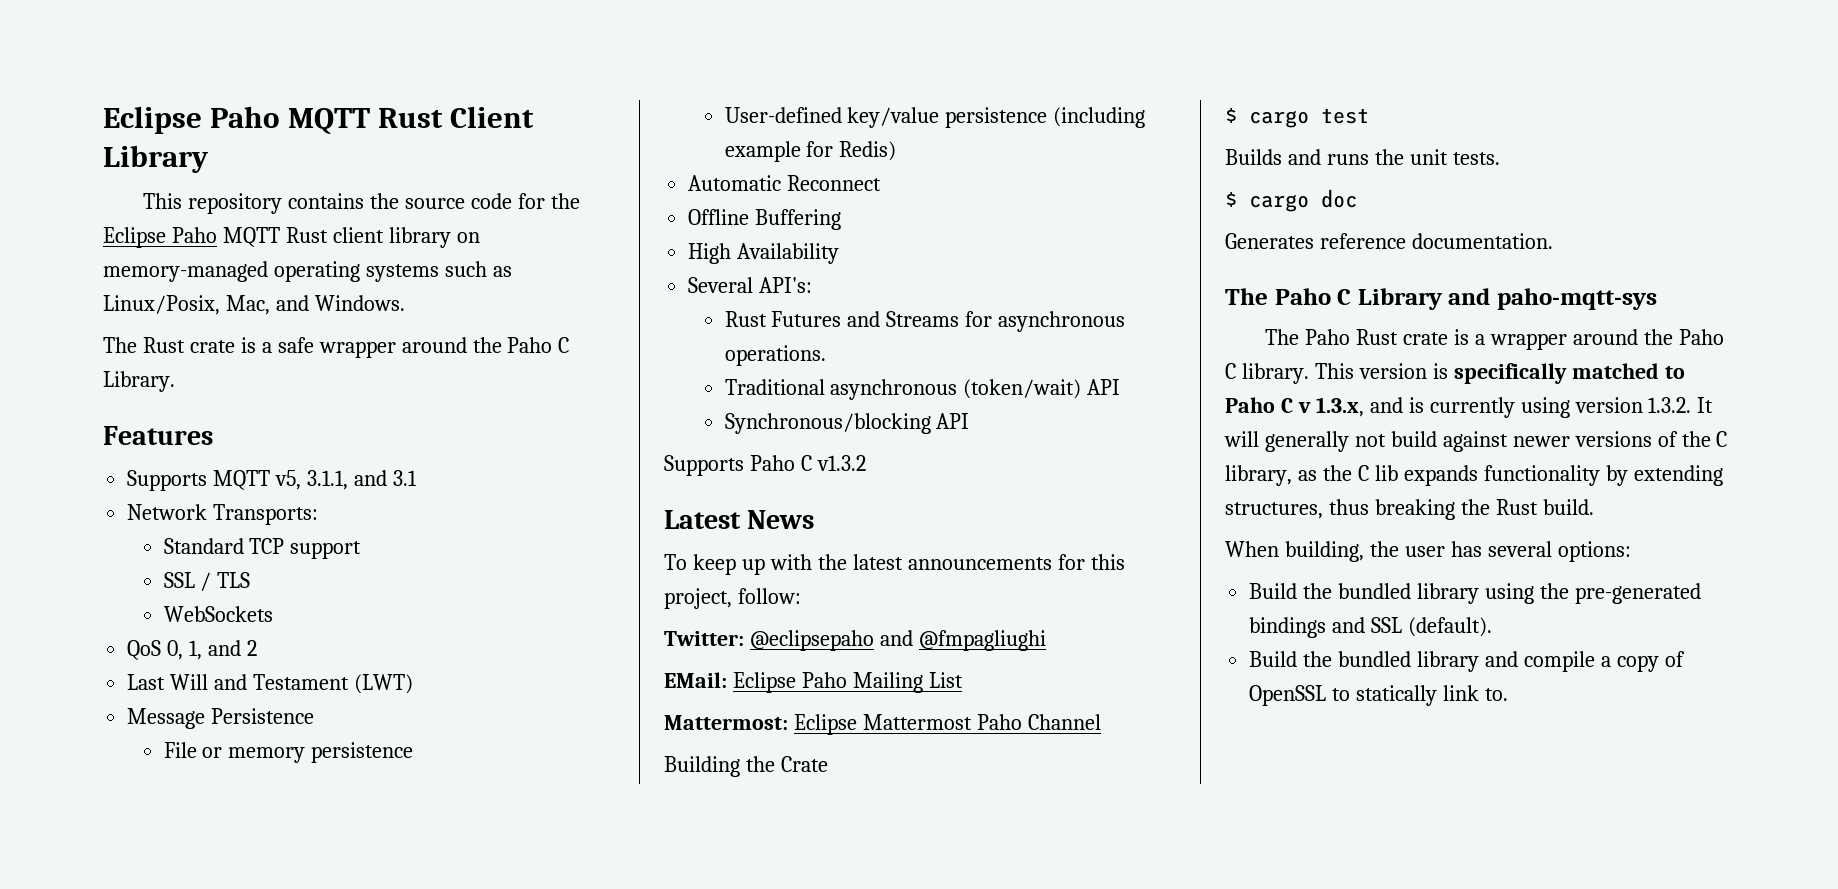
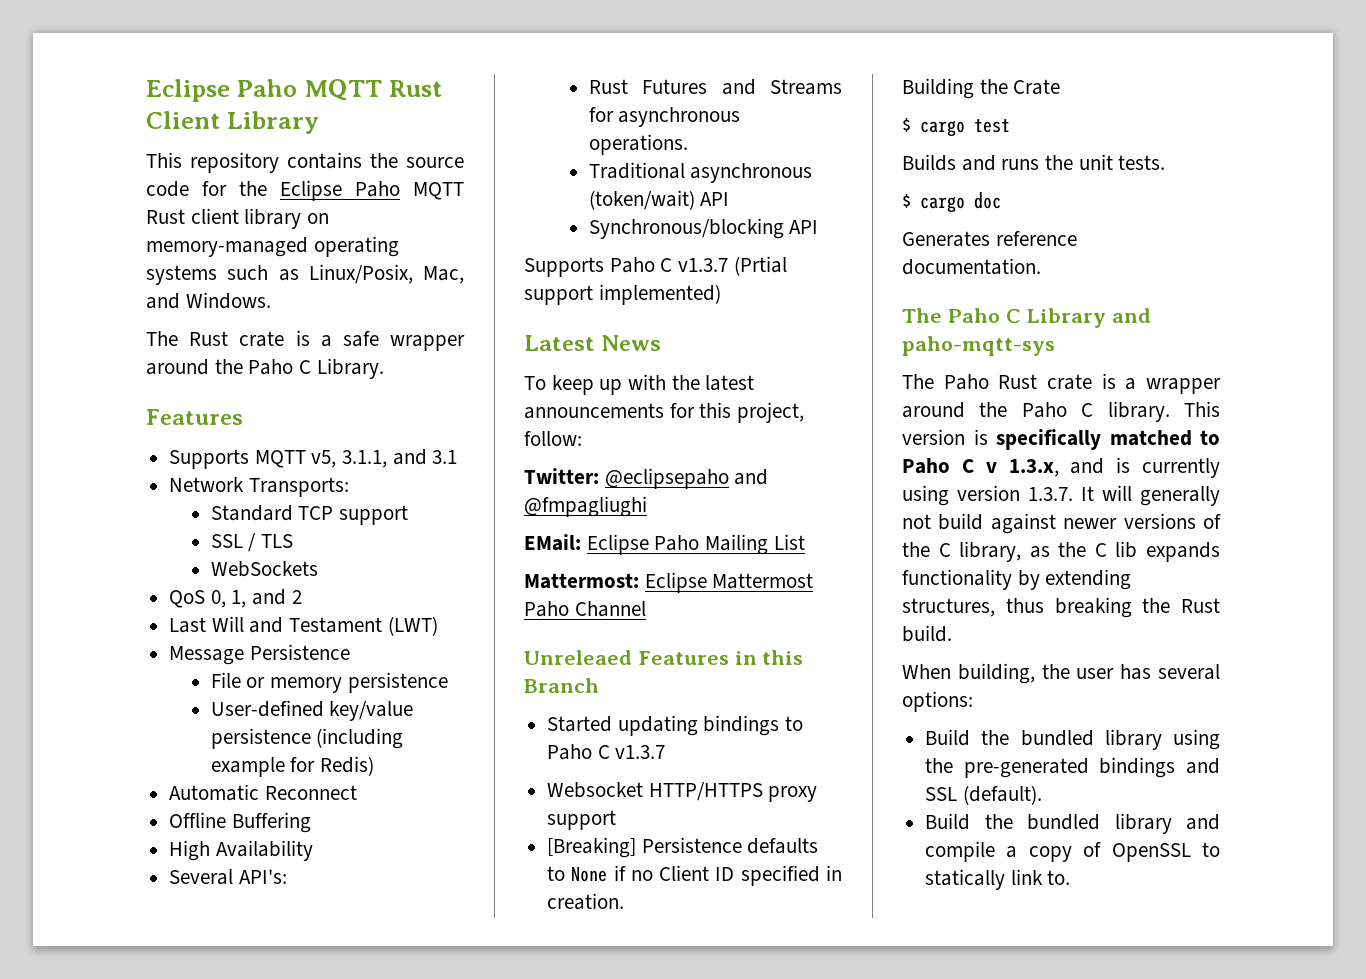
[816,455,866,471] v1.3.2 -> [678,256,787,276] [524,284,721,305] v1.3.7 (Prtial support implemented)
(1101, 722) none -> [524,650,804,665] [524,678,599,693] [547,715,804,736] [547,744,666,760] [547,782,818,802] [547,810,617,830] [547,837,819,858] [547,865,842,886] [547,893,625,910] // Unreleaed Features in this Branch // Started updating bindings to Paho C v1.3.7 // Websocket HTTP/HTTPS proxy support // [Breaking] Persistence defaults to None if no Client ID specified in creation.
[1648,397,1692,413] 1.3.2. -> [1028,487,1073,501] 1.3.7.

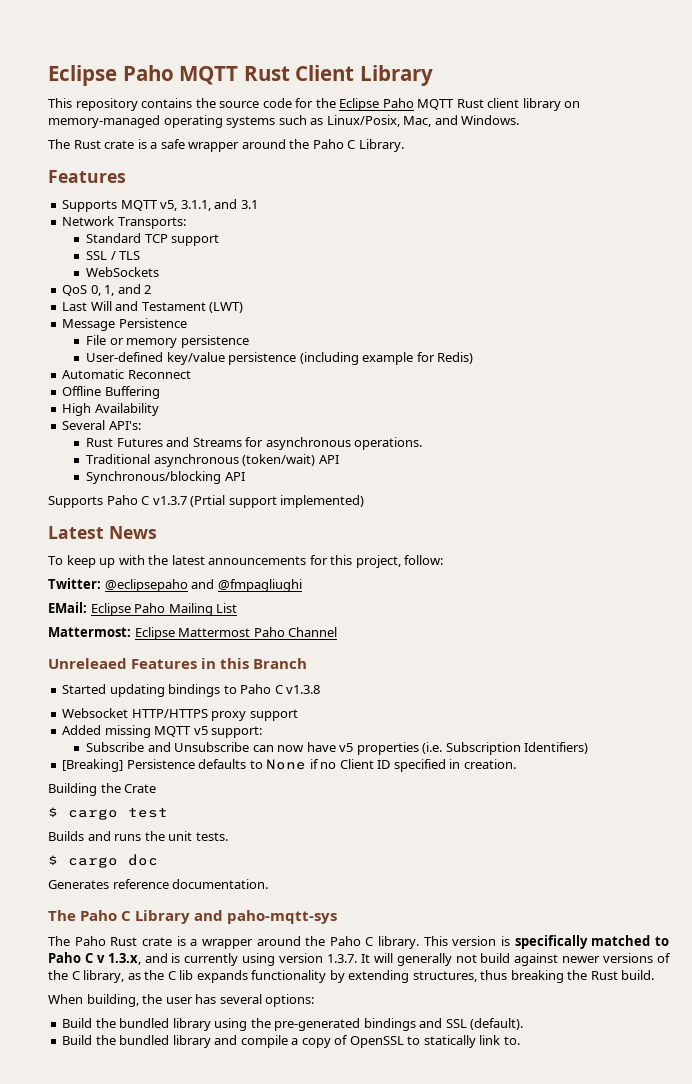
[615,745,666,759] v1.3.7 -> [286,685,321,694] v1.3.8
(617, 820) none -> [62,725,263,738] [86,742,589,755] // Added missing MQTT v5 support: // Subscribe and Unsubscribe can now have v5 properties (i.e. Subscription Identifiers)

